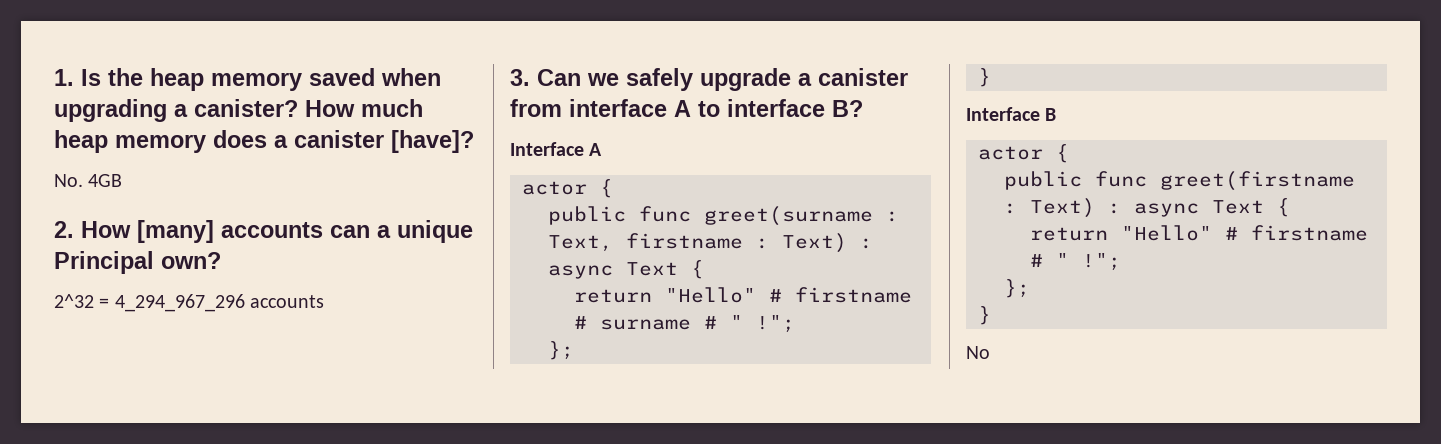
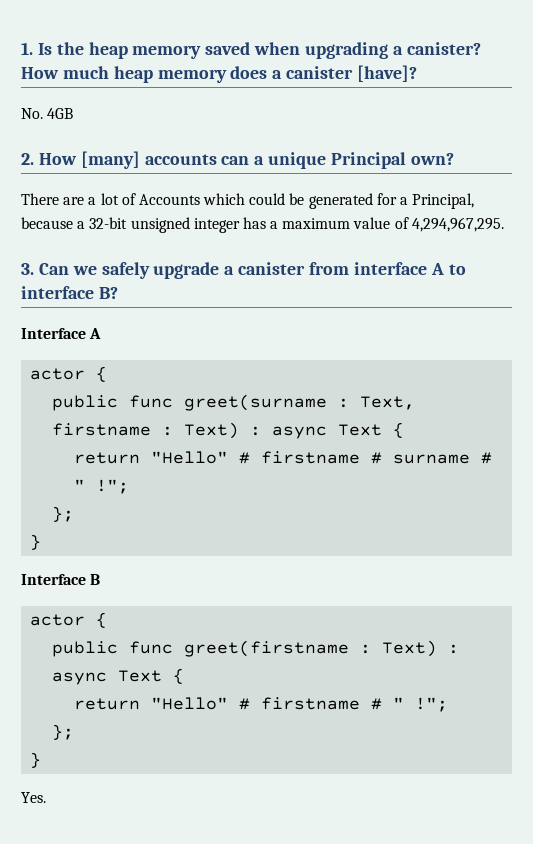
[54,294,325,312] 2^32 = 4_294_967_296 accounts -> [21,193,475,209] [21,217,504,233] There are a lot of Accounts which could be generated for a Principal, because a 32-bit unsigned integer has a maximum value of 4,294,967,295.
[966,346,990,359] No -> [21,792,46,803] Yes.

